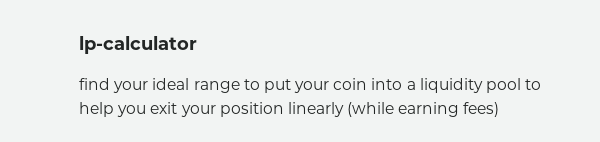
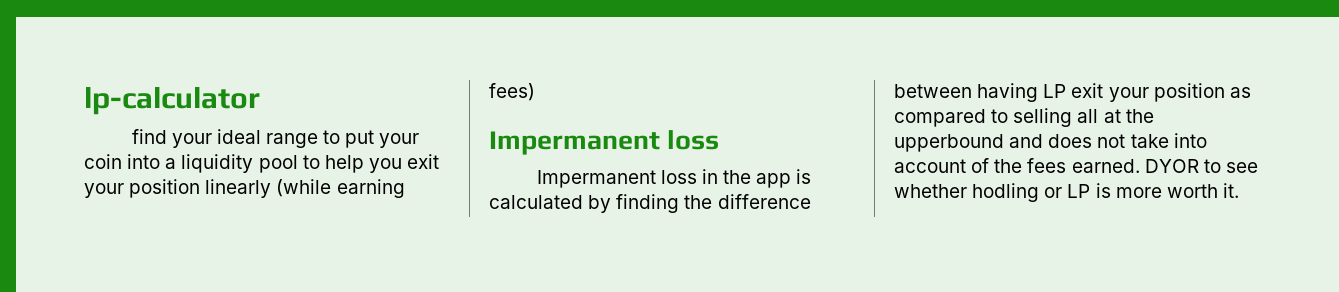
(500, 109) none -> [489,130,720,155] [536,169,812,188] [489,194,811,213] [894,83,1251,102] [894,108,1154,127] [894,133,1207,152] [894,158,1258,173] [894,183,1239,202] // Impermanent loss // Impermanent loss in the app is calculated by finding the difference between having LP exit your position as compared to selling all at the upperbound and does not take into account of the fees earned. DYOR to see whether hodling or LP is more worth it.

